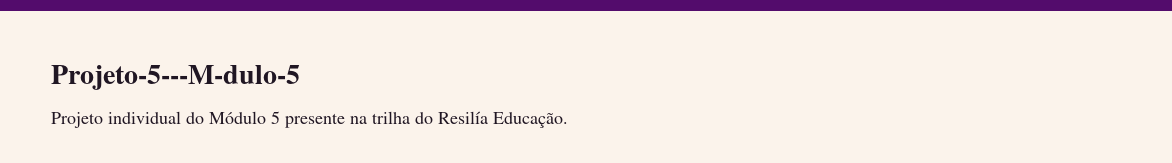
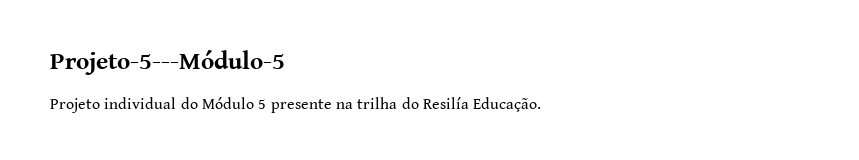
[51,65,300,90] Projeto-5---M-dulo-5 -> [50,50,285,75] Projeto-5---Módulo-5

